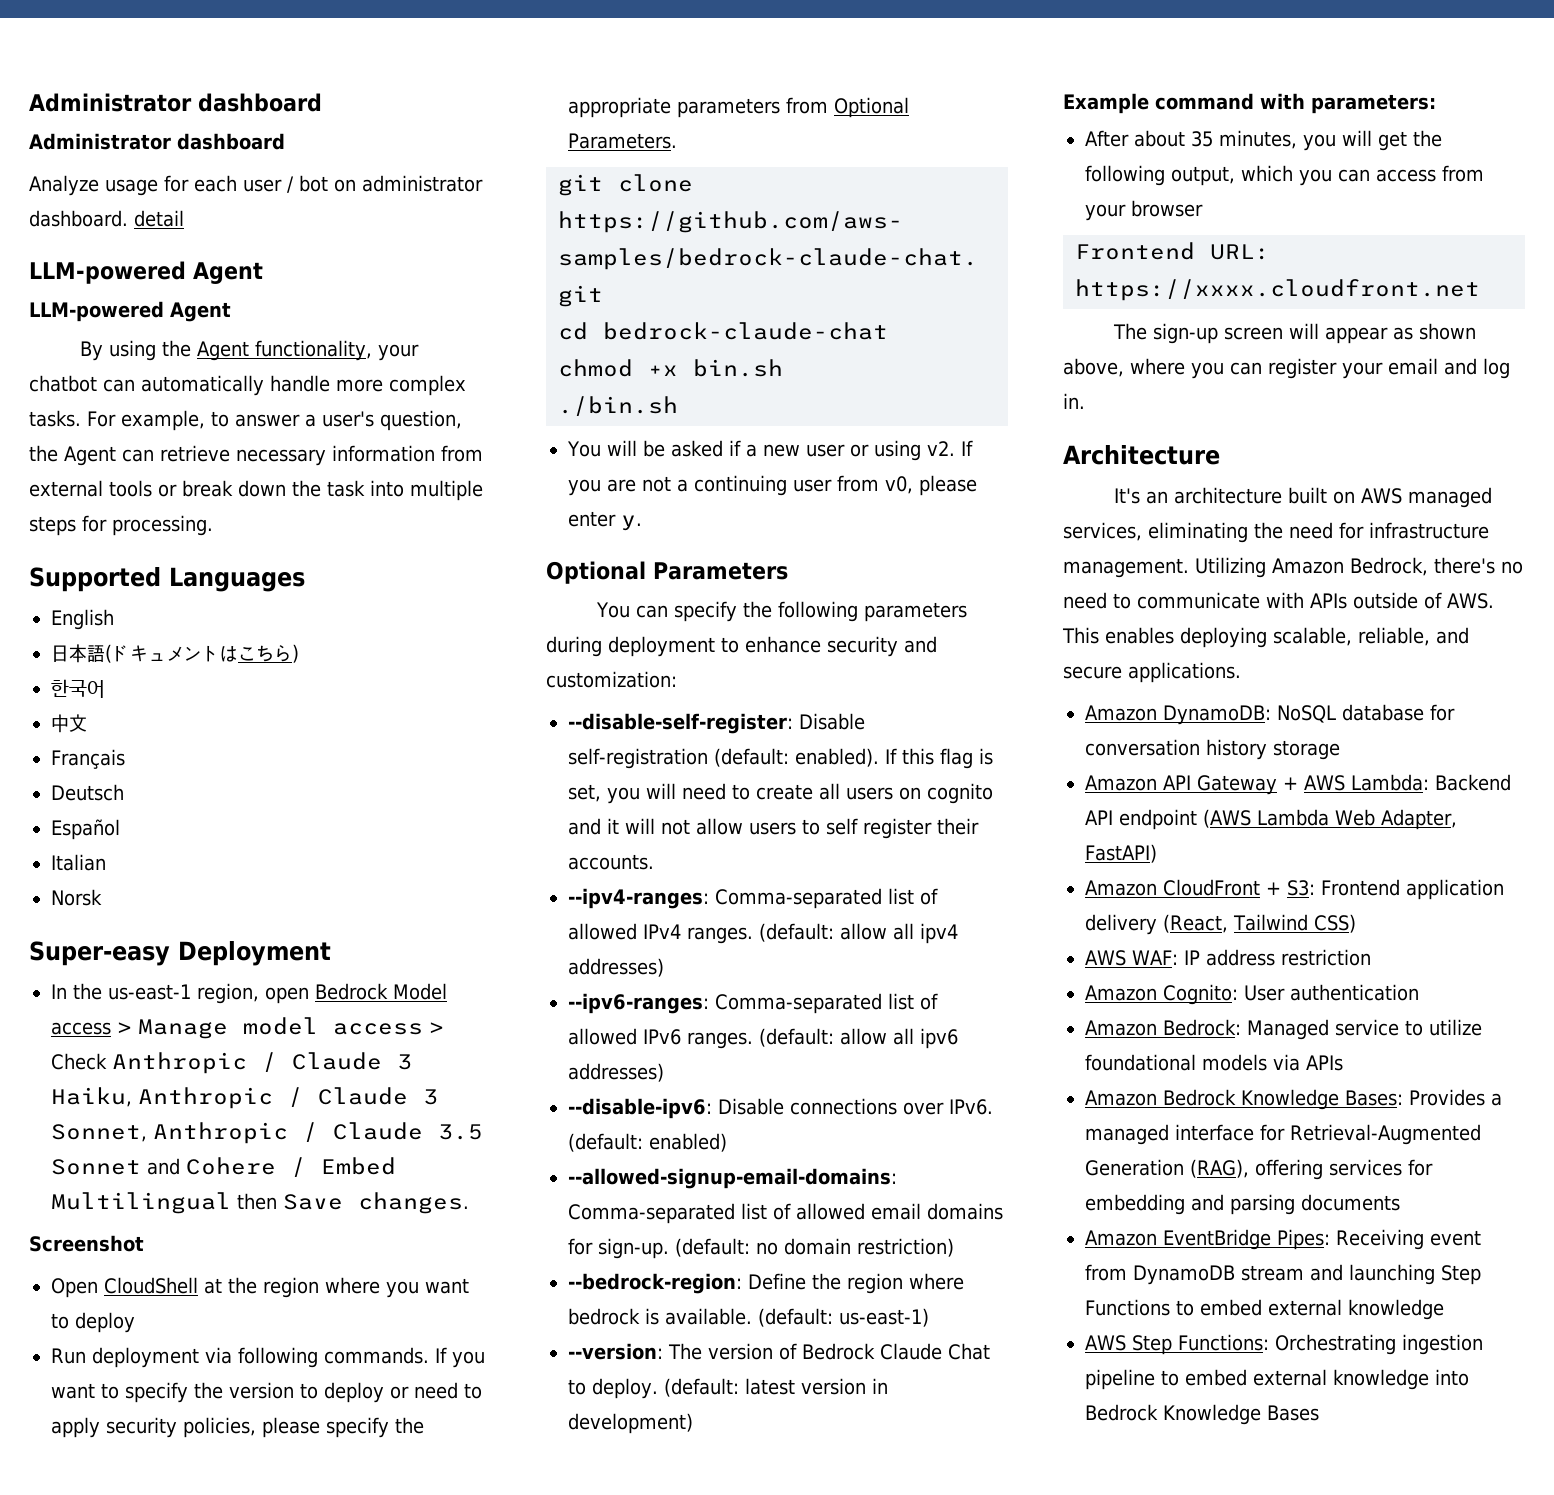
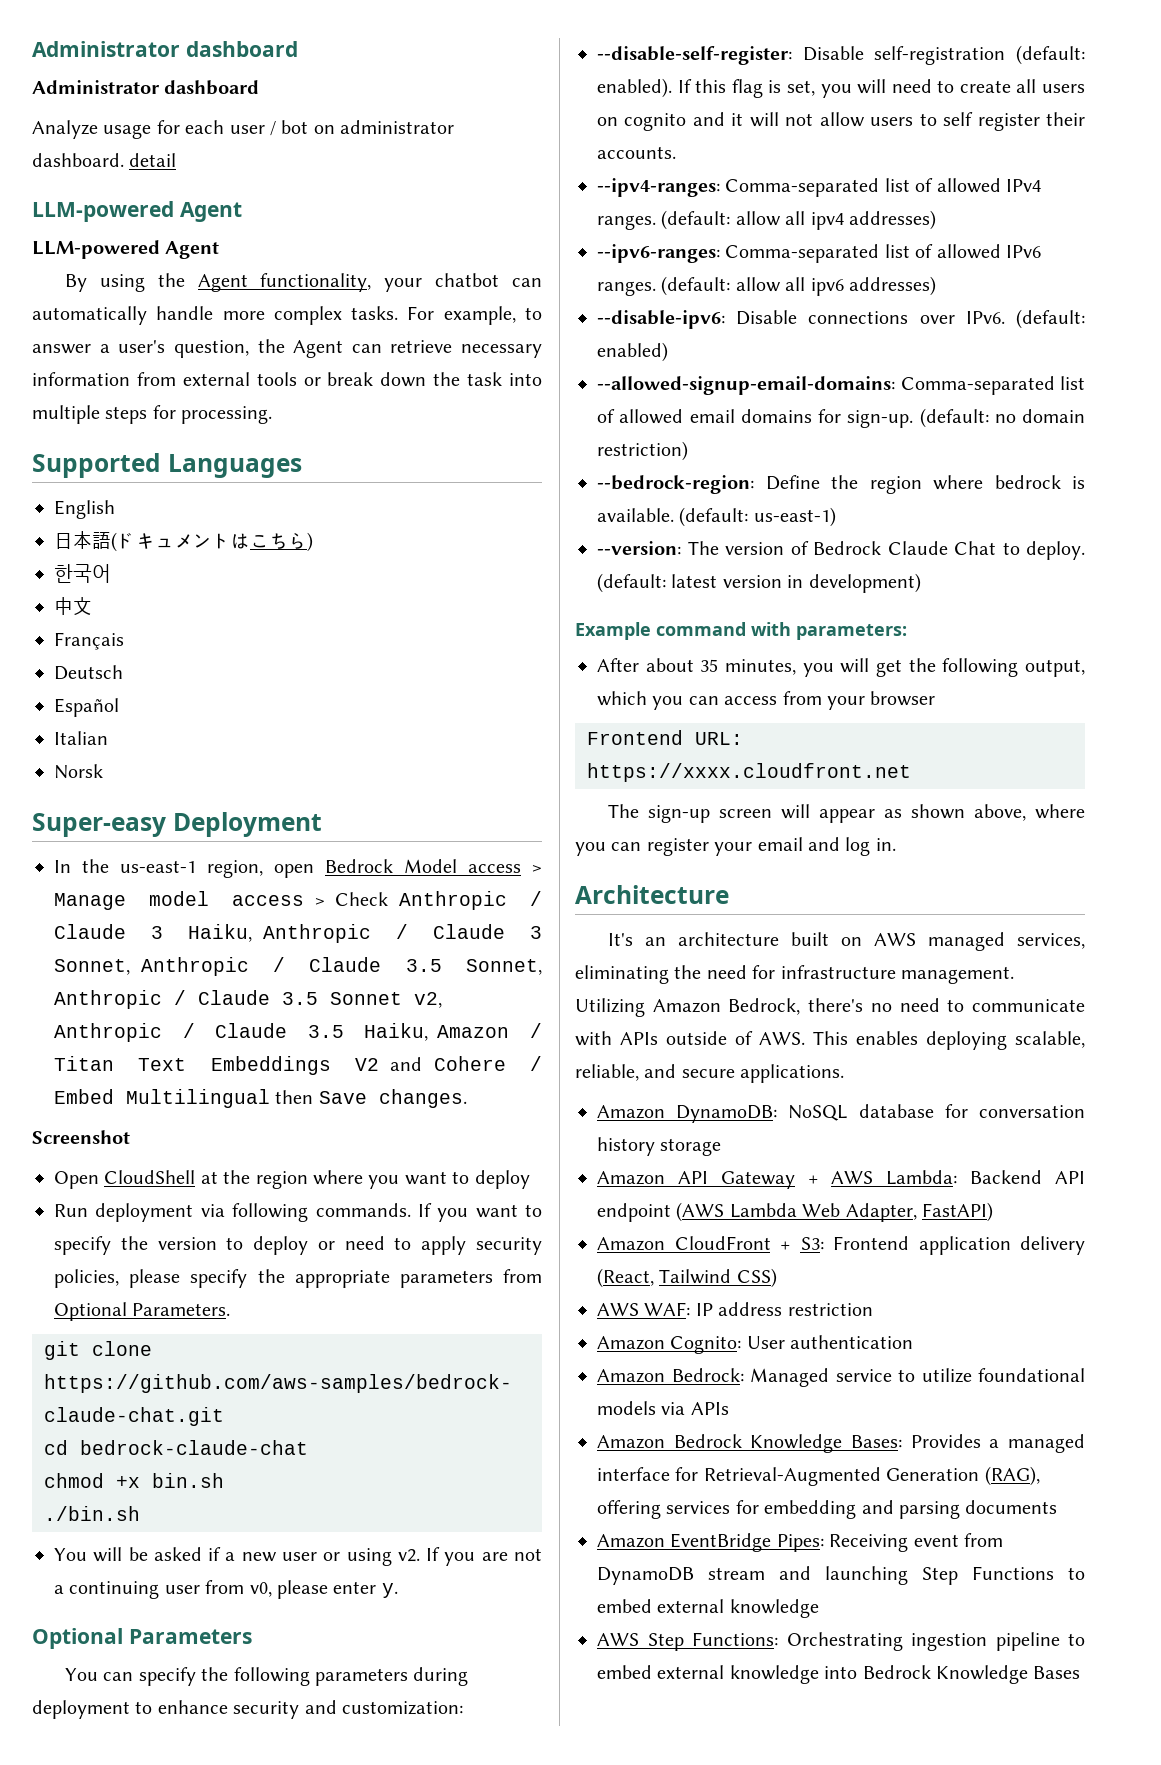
[51,1159,141,1175] Sonnet -> [466,959,542,975] [54,990,442,1009] [54,1023,542,1042] [54,1056,380,1075] Sonnet, Anthropic / Claude 3.5 Sonnet v2, Anthropic / Claude 3.5 Haiku, Amazon / Titan Text Embeddings V2

